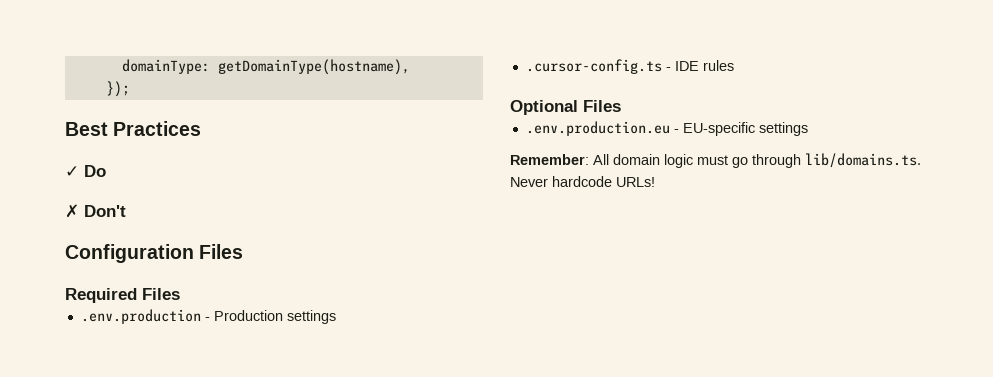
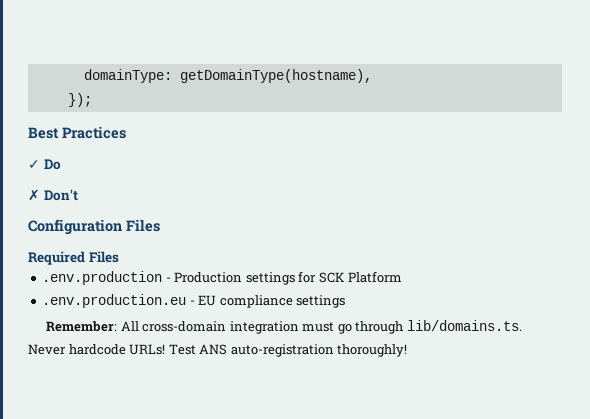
[525,59,734,74] [510,100,621,115] // .cursor-config.ts - IDE rules // Optional Files -> [298,271,403,283] for SCK Platform
[682,122,755,136] EU-specific -> [198,295,293,308] EU compliance
[613,154,693,168] domain logic -> [142,321,299,334] cross-domain integration
(655, 182) none -> [168,344,408,357] Test ANS auto-registration thoroughly!

